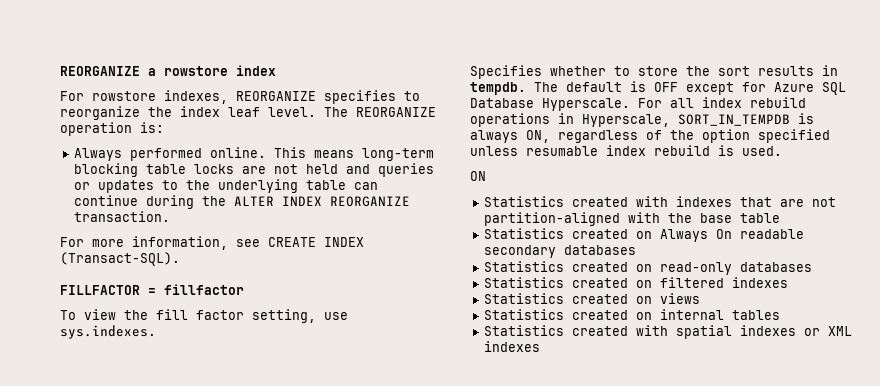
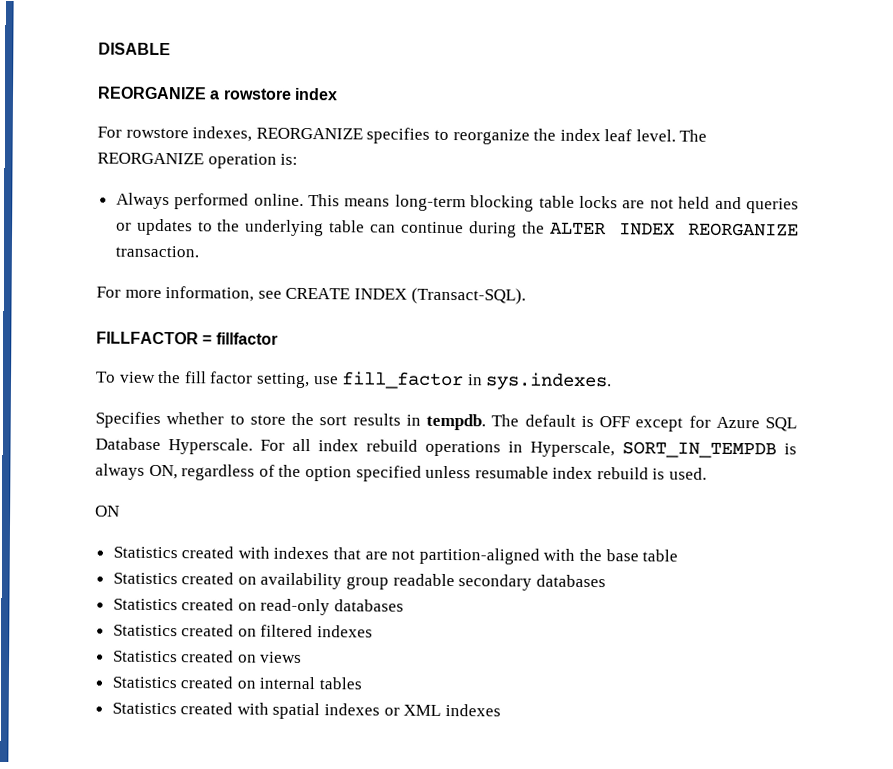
(60, 71) none -> [98,42,171,56] DISABLE //
(348, 316) none -> [341,371,483,390] fill_factor in
[660,229,733,242] Always On -> [260,572,390,590] availability group

